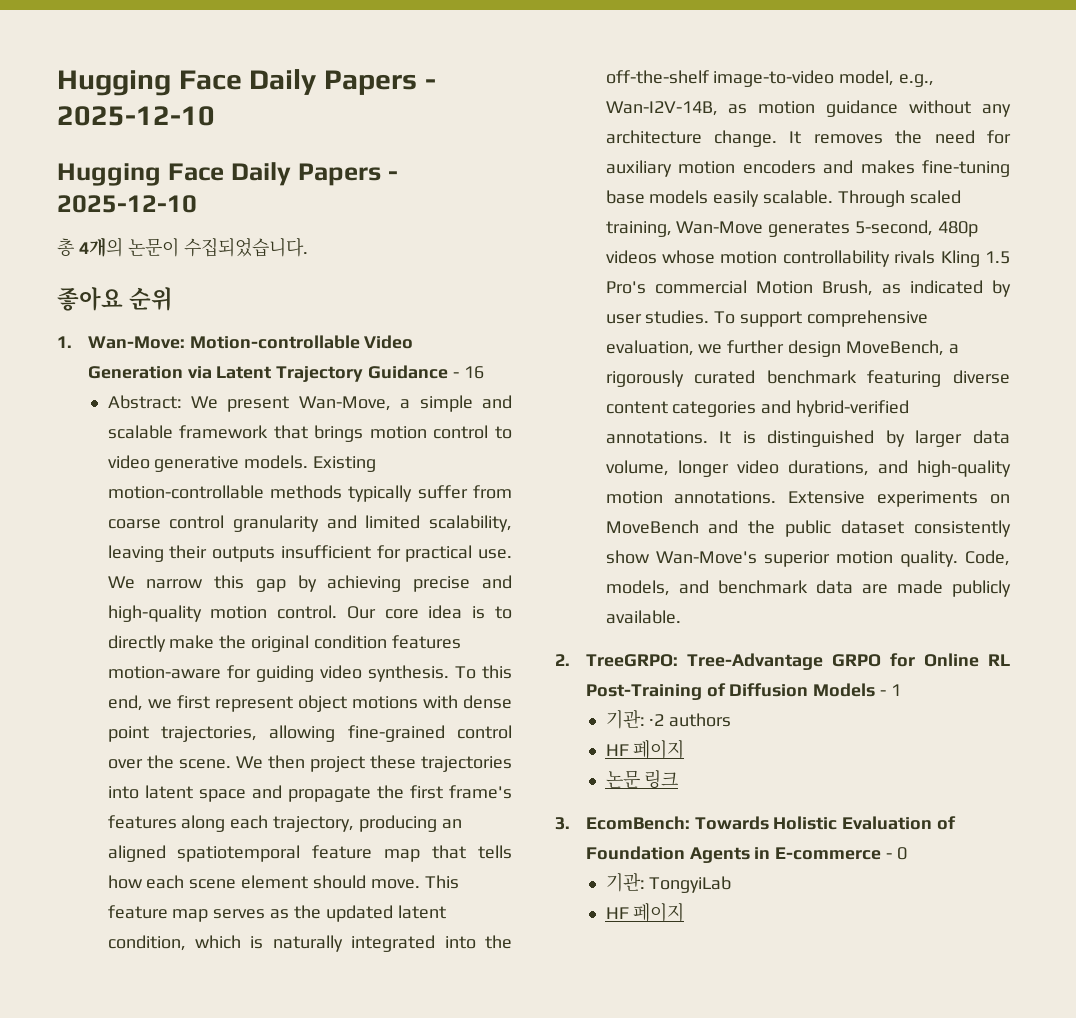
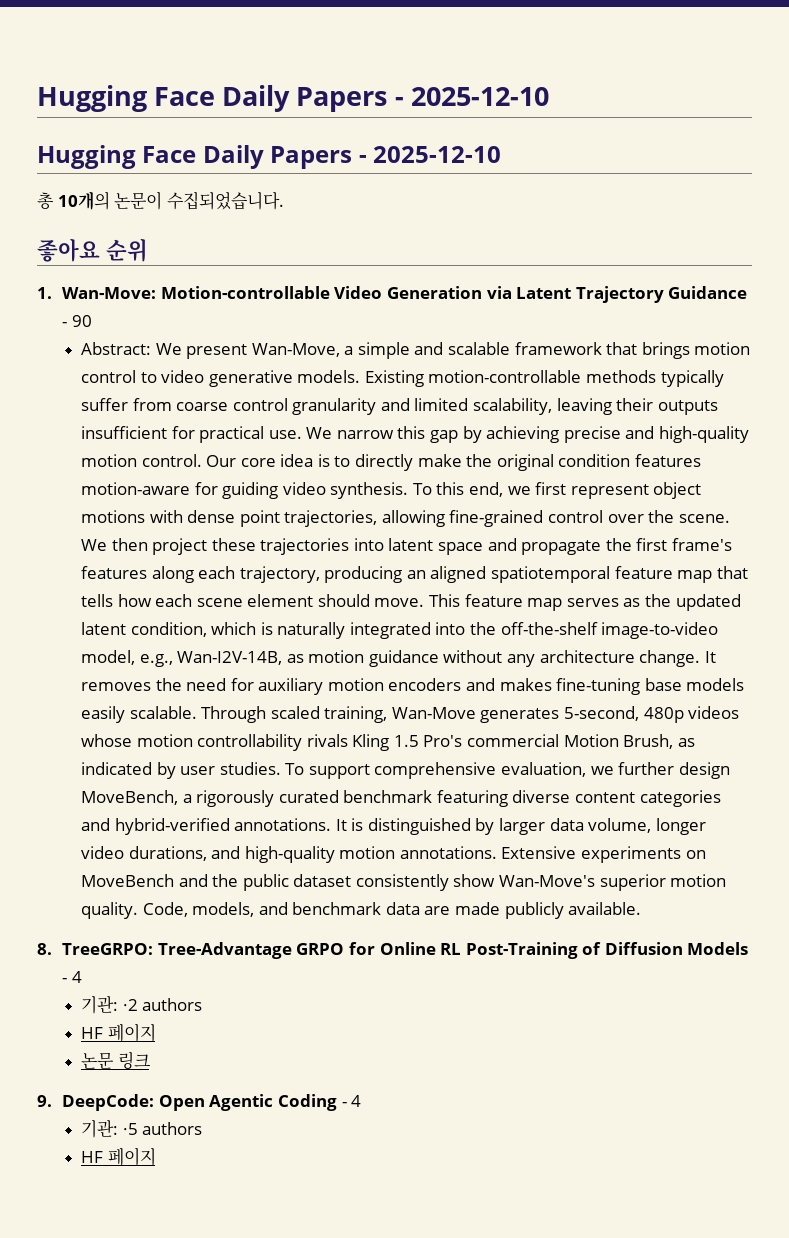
[78,237,123,257] 4개의 -> [57,191,110,210] 10개의
[463,366,484,379] 16 -> [71,315,92,327] 90
[555,654,570,666] 2. -> [37,943,52,955] 8.
[890,684,901,696] 1 -> [71,971,82,983] 4
[555,816,957,830] [585,846,907,863] [605,873,732,893] 3. EcomBench: Towards Holistic Evaluation of Foundation Agents in E-commerce - 0 // 기관: TongyiLab -> [37,1094,362,1111] [80,1120,203,1138] 9. DeepCode: Open Agentic Coding - 4 // 기관: ·5 authors

